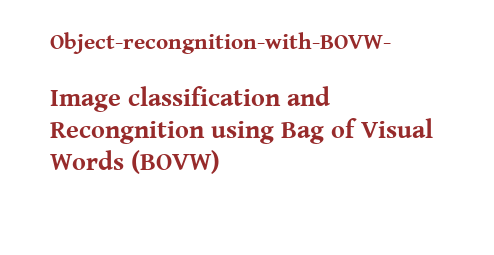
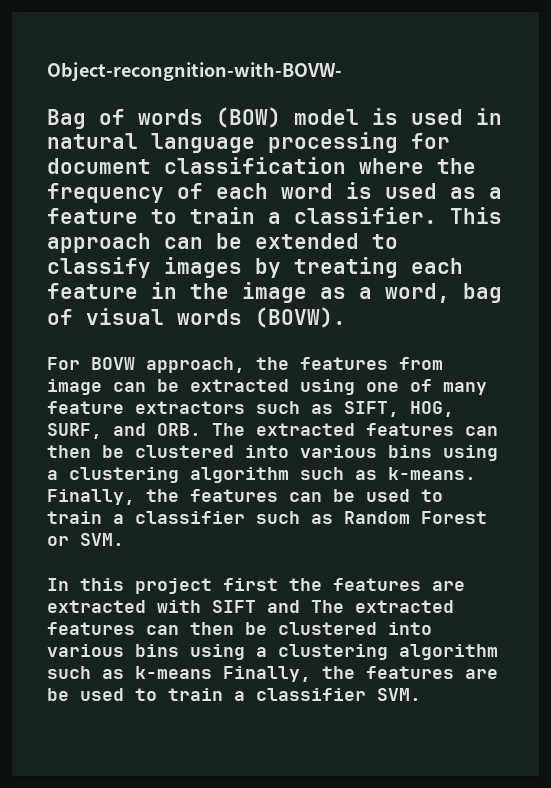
[50,86,331,112] [50,118,434,144] [50,150,221,174] Image classification and Recongnition using Bag of Visual Words (BOVW) -> [47,107,502,129] [47,132,450,153] [47,157,476,174] [47,182,502,203] [47,207,502,224] [47,233,398,253] [47,257,463,278] [47,282,502,303] [47,307,346,328] [47,357,443,373] [47,379,487,395] [47,401,454,417] [47,423,498,439] [47,445,498,461] [47,467,476,483] [47,489,443,505] [47,511,487,524] [47,533,124,546] [47,578,465,594] [47,600,454,613] [47,622,432,635] [47,644,498,660] [47,666,498,682] [47,688,421,701] Bag of words (BOW) model is used in natural language processing for document classification where the frequency of each word is used as a feature to train a classifier. This approach can be extended to classify images by treating each feature in the image as a word, bag of visual words (BOVW). // For BOVW approach, the features from image can be extracted using one of many feature extractors such as SIFT, HOG, SURF, and ORB. The extracted features can then be clustered into various bins using a clustering algorithm such as k-means. Finally, the features can be used to train a classifier such as Random Forest or SVM. // In this project first the features are extracted with SIFT and The extracted features can then be clustered into various bins using a clustering algorithm such as k-means Finally, the features are be used to train a classifier SVM.

